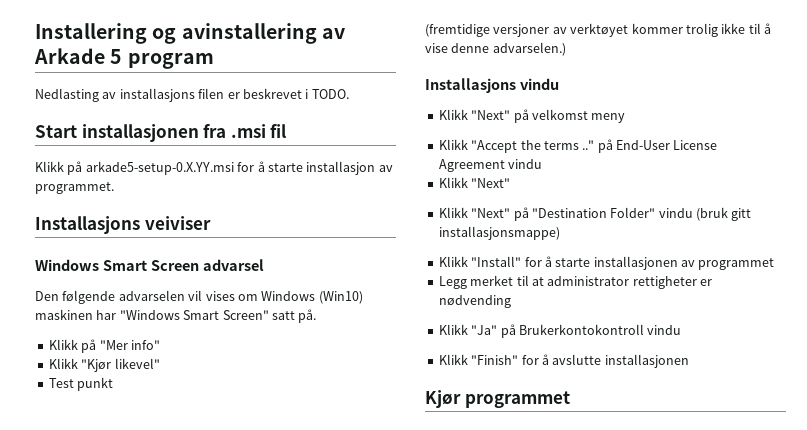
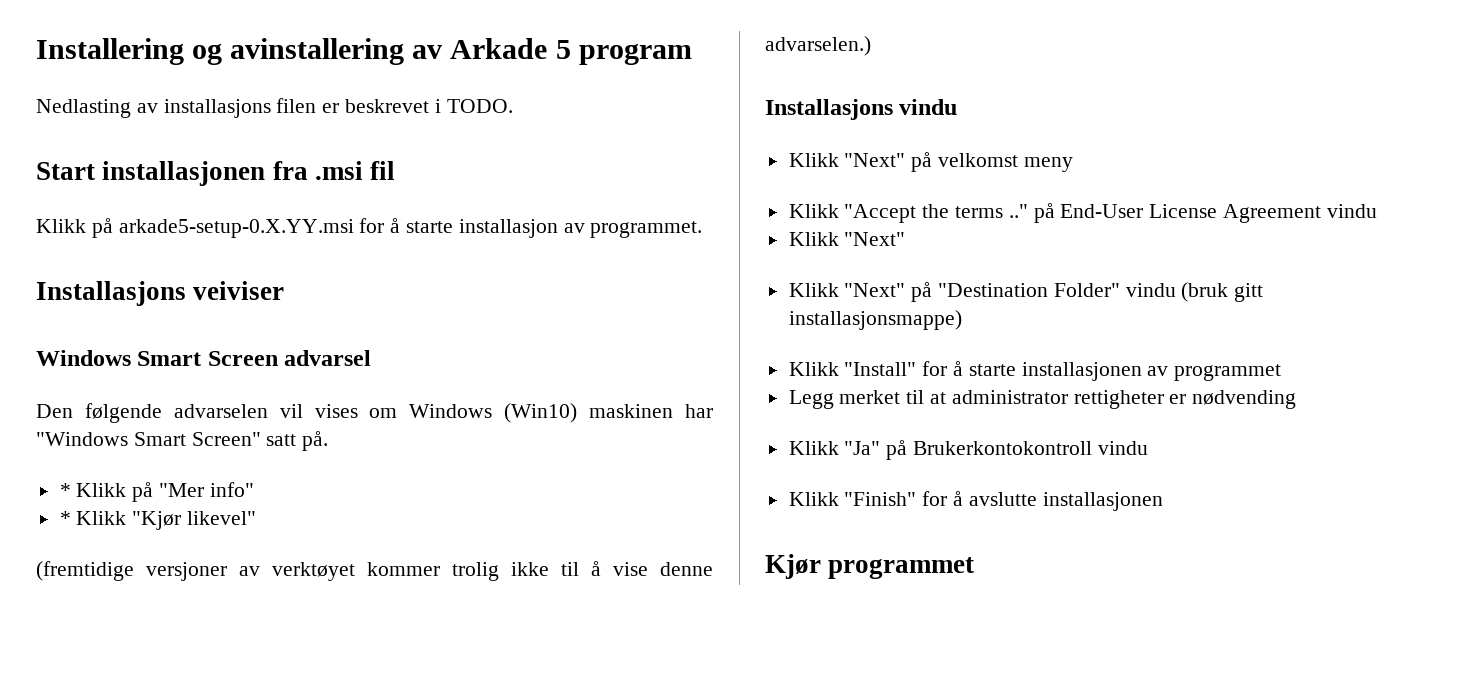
(317, 316) none -> [59,483,71,497] *
(160, 345) none -> [59,511,71,525] *
[48,377,114,391] // Test punkt -> (257, 518) none

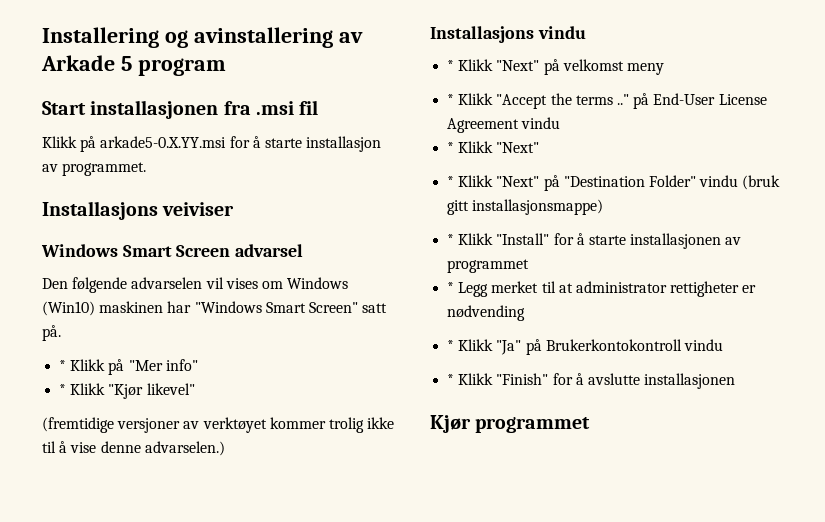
[36,98,513,118] // Nedlasting av installasjons filen er beskrevet i TODO. -> (226, 67) none
[118,219,354,238] arkade5-setup-0.X.YY.msi -> [100,136,227,148] arkade5-0.X.YY.msi
(958, 107) none -> [447,60,455,71] *
(1073, 164) none -> [447,94,455,105] *
(1377, 211) none -> [447,142,455,153] *
(906, 239) none -> [447,176,455,187] *
(962, 320) none -> [447,234,455,245] *
(1282, 372) none -> [447,282,455,293] *
(1297, 399) none -> [447,340,455,351] *
(1148, 448) none -> [447,374,455,385] *

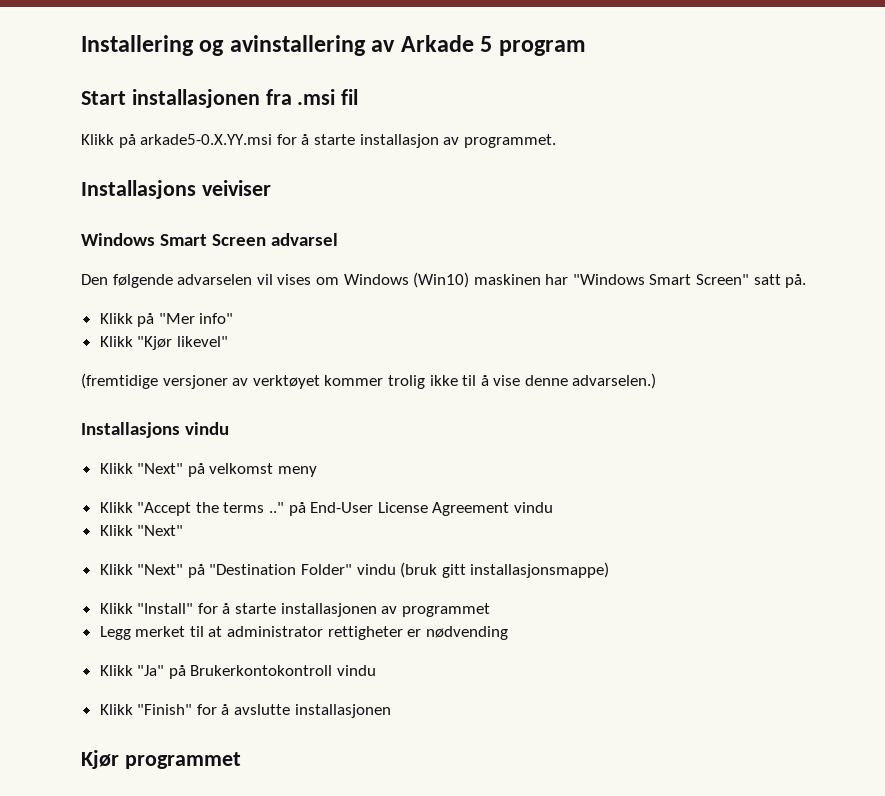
[59,360,67,371] * -> (807, 281) none
[59,384,67,395] * -> (234, 318) none
[447,60,455,71] * -> (230, 428) none
[447,94,455,105] * -> (318, 471) none
[447,142,455,153] * -> (554, 507) none
[447,176,455,187] * -> (184, 530) none
[447,234,455,245] * -> (610, 570) none
[447,282,455,293] * -> (490, 610) none
[447,340,455,351] * -> (508, 633) none
[447,374,455,385] * -> (377, 670) none

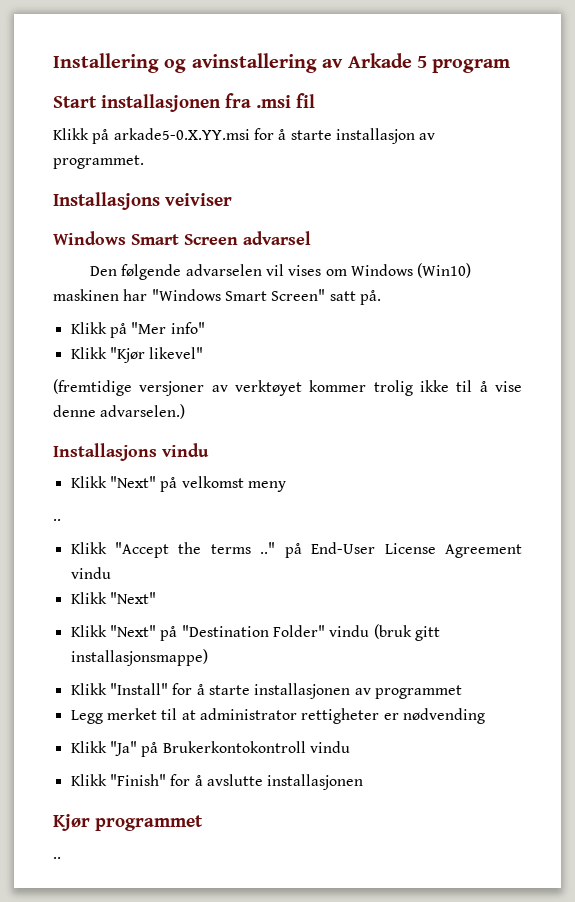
(318, 471) none -> [53,519,61,521] // ..
(241, 760) none -> [53,857,61,859] // ..

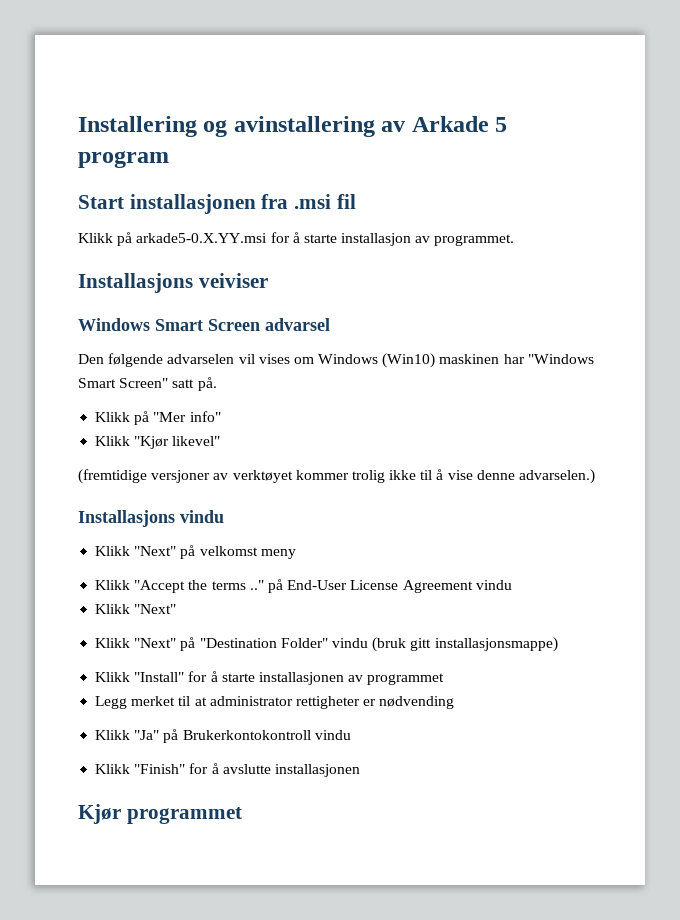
[53,519,61,521] // .. -> (296, 554) none
[53,857,61,859] // .. -> (242, 815) none

